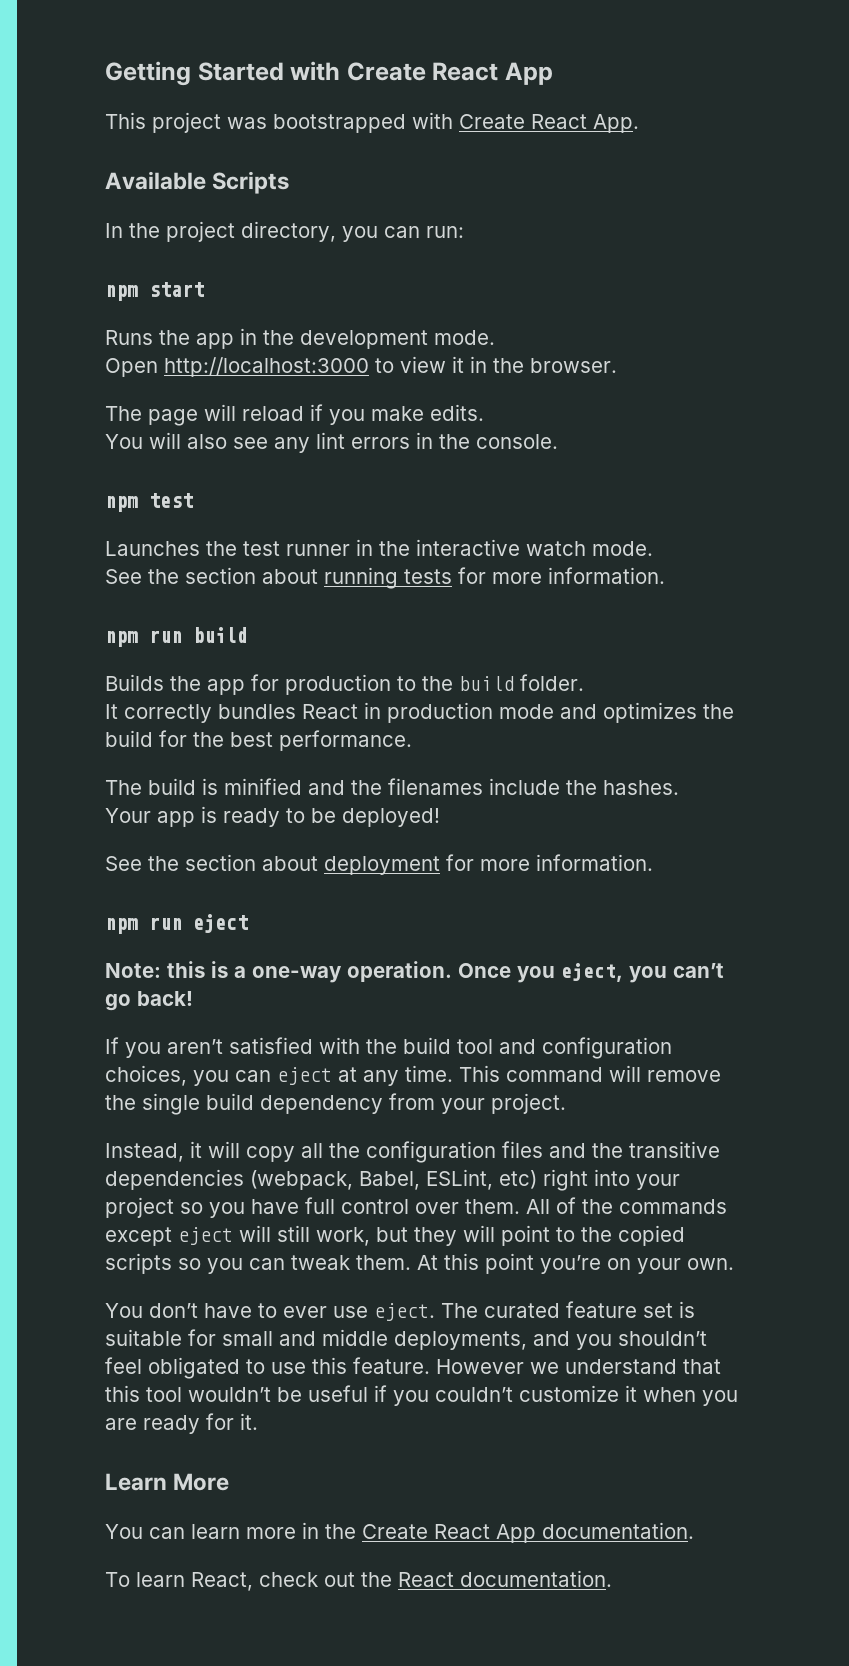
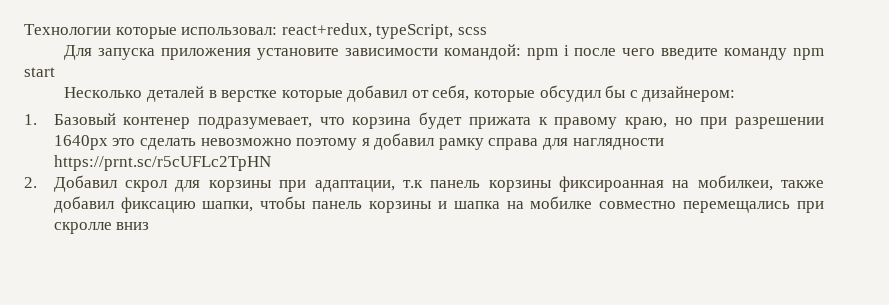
[105,61,554,86] [105,112,639,133] [105,171,290,194] [105,221,464,242] [105,282,204,301] [105,328,495,349] [105,356,617,377] [105,404,484,426] [105,432,558,453] [105,493,193,512] [105,539,653,556] [105,567,665,589] [105,627,248,647] [105,674,584,695] [105,702,734,723] [105,730,412,751] [105,778,679,795] [105,806,440,827] [105,854,653,875] [105,914,248,934] [105,961,724,983] [105,991,193,1011] [105,1037,672,1059] [105,1065,721,1086] [105,1093,566,1115] [105,1141,720,1163] [105,1169,680,1191] [105,1197,727,1218] [105,1225,685,1246] [105,1253,734,1274] [105,1301,695,1321] [105,1329,707,1350] [105,1357,721,1379] [105,1385,738,1406] [105,1413,258,1434] [105,1473,230,1491] [105,1522,694,1543] [105,1570,612,1591] Getting Started with Create React App // This project was bootstrapped with Create React App. // Available Scripts // In the project directory, you can run: // npm start // Runs the app in the development mode. // Open http://localhost:3000 to view it in the browser. // The page will reload if you make edits. // You will also see any lint errors in the console. // npm test // Launches the test runner in the interactive watch mode. // See the section about running tests for more information. // npm run build // Builds the app for production to the build folder. // It correctly bundles React in production mode and optimizes the build for the best performance. // The build is minified and the filenames include the hashes. // Your app is ready to be deployed! // See the section about deployment for more information. // npm run eject // Note: this is a one-way operation. Once you eject, you can’t go back! // If you aren’t satisfied with the build tool and configuration choices, you can eject at any time. This command will remove the single build dependency from your project. // Instead, it will copy all the configuration files and the transitive dependencies (webpack, Babel, ESLint, etc) right into your project so you have full control over them. All of the commands except eject will still work, but they will point to the copied scripts so you can tweak them. At this point you’re on your own. // You don’t have to ever use eject. The curated feature set is suitable for small and middle deployments, and you shouldn’t feel obligated to use this feature. However we understand that this tool wouldn’t be useful if you couldn’t customize it when you are ready for it. // Learn More // You can learn more in the Create React App documentation. // To learn React, check out the React documentation. -> [24,23,487,39] [64,44,824,60] [24,67,55,77] [64,85,736,102] [24,112,824,129] [53,133,664,150] [53,155,271,171] [24,175,825,192] [53,196,824,213] [53,222,150,234] Технологии которые использовал: react+redux, typeScript, scss // Для запуска приложения установите зависимости командой: npm i после чего введите команду npm start // Несколько деталей в верстке которые добавил от себя, которые обсудил бы с дизайнером: // 1. Базовый контенер подразумевает, что корзина будет прижата к правому краю, но при разрешении 1640px это сделать невозможно поэтому я добавил рамку справа для наглядности https://prnt.sc/r5cUFLc2TpHN // 2. Добавил скрол для корзины при адаптации, т.к панель корзины фиксироанная на мобилкеи, также добавил фиксацию шапки, чтобы панель корзины и шапка на мобилке совместно перемещались при скролле вниз

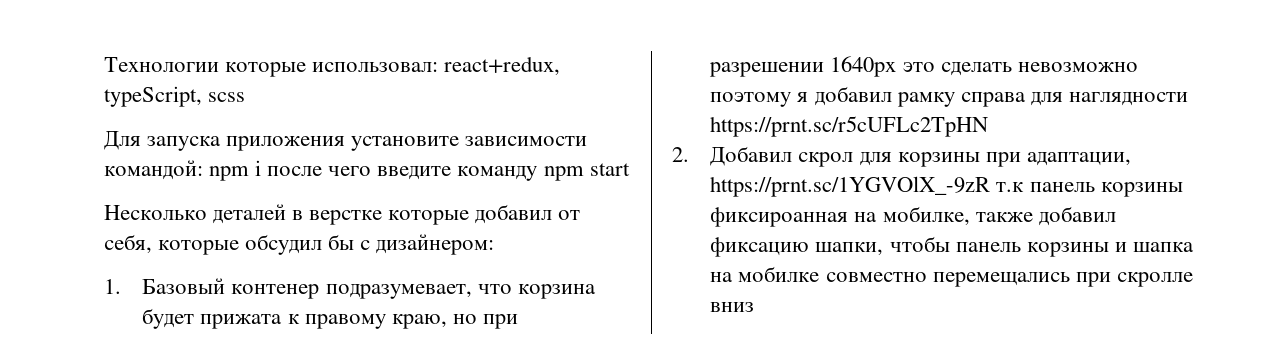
(395, 186) none -> [710,176,991,197] https://prnt.sc/1YGVOlX_-9zR
[697,175,773,191] мобилкеи, -> [882,206,970,226] мобилке,

